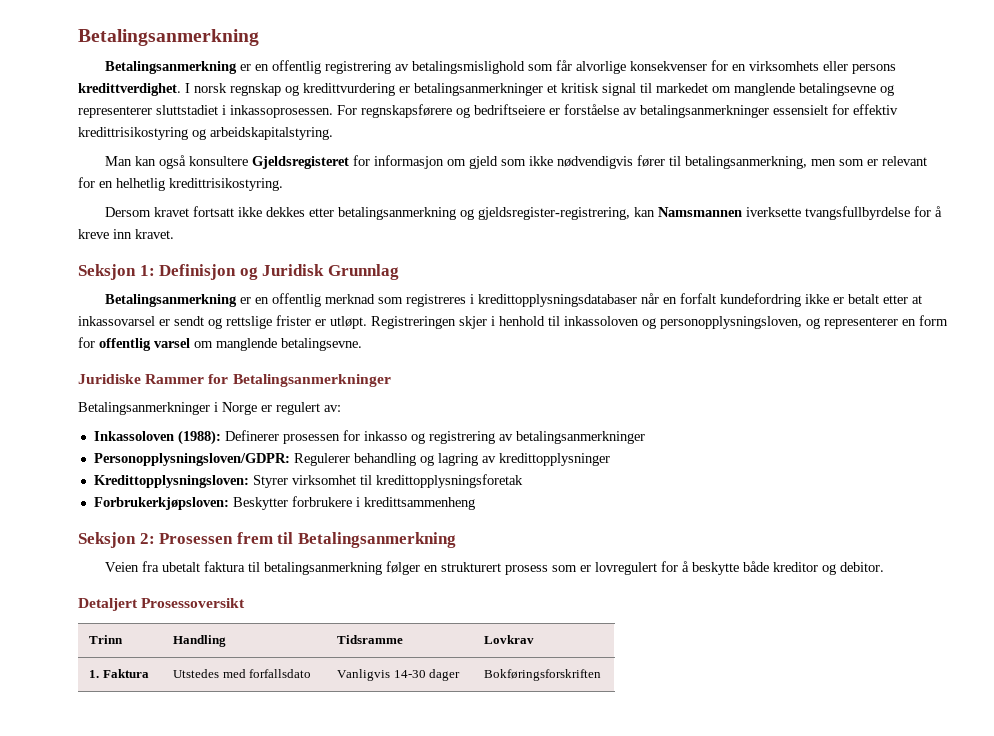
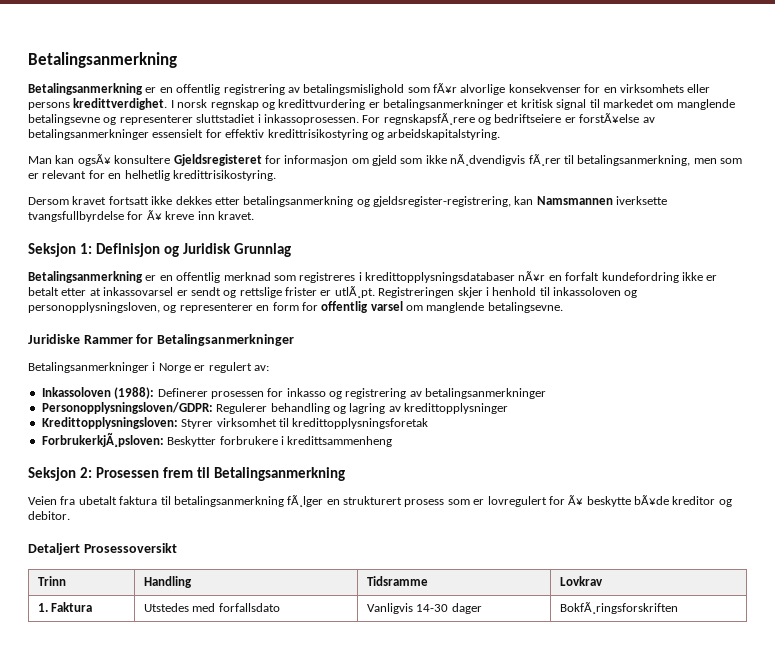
[556,60,573,71] får -> [433,83,457,93] fÃ¥r
[361,104,452,118] regnskapsførere -> [383,113,475,125] regnskapsfÃ¸rere
[564,104,619,115] forståelse -> [579,113,640,123] forstÃ¥else
[159,155,187,169] også -> [77,154,111,166] ogsÃ¥
[557,155,666,169] nødvendigvis fører -> [450,154,561,166] nÃ¸dvendigvis fÃ¸rer
[935,206,943,217] å -> [146,210,162,220] Ã¥
[641,293,660,304] når -> [518,271,546,281] nÃ¥r
[330,316,367,329] utløpt. -> [334,286,375,298] utlÃ¸pt.
[93,497,229,510] Forbrukerkjøpsloven: -> [41,432,164,447] ForbrukerkjÃ¸psloven:
[386,561,421,575] følger -> [287,495,324,507] fÃ¸lger
[682,561,770,575] å beskytte både -> [568,495,669,507] Ã¥ beskytte bÃ¥de
[484,669,602,681] Bokføringsforskriften -> [559,602,678,614] BokfÃ¸ringsforskriften

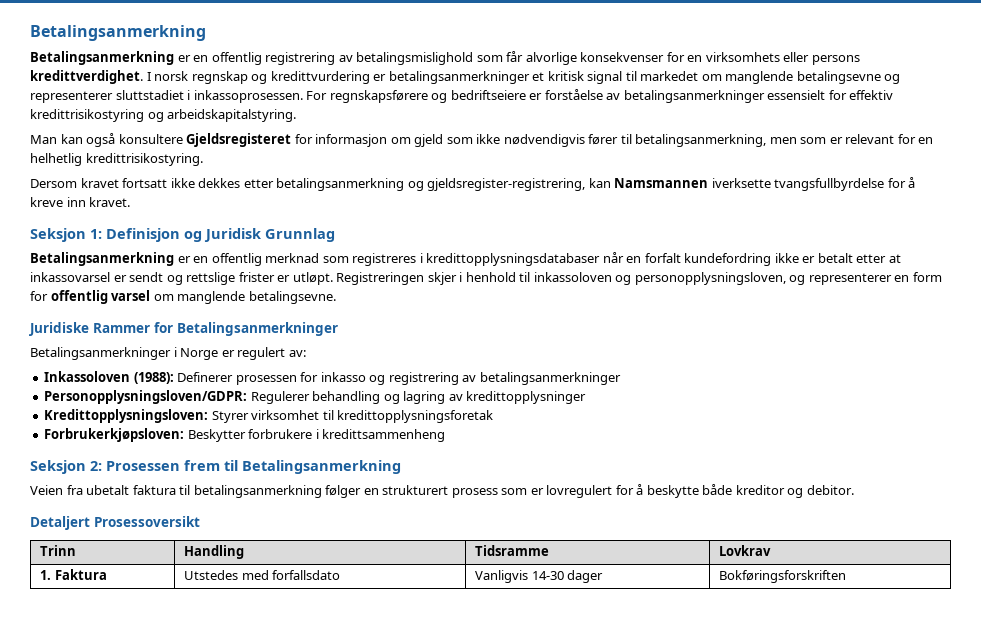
[433,83,457,93] fÃ¥r -> [506,51,524,62] får
[383,113,475,125] regnskapsfÃ¸rere -> [329,90,428,103] regnskapsførere
[579,113,640,123] forstÃ¥else -> [544,89,603,100] forståelse
[77,154,111,166] ogsÃ¥ -> [86,133,116,147] også
[450,154,561,166] nÃ¸dvendigvis fÃ¸rer -> [503,134,619,147] nødvendigvis fører
[146,210,162,220] Ã¥ -> [908,177,916,188] å
[518,271,546,281] nÃ¥r -> [602,252,624,263] når
[334,286,375,298] utlÃ¸pt. -> [292,272,333,285] utløpt.
[41,432,164,447] ForbrukerkjÃ¸psloven: -> [44,428,185,442] Forbrukerkjøpsloven:
[287,495,324,507] fÃ¸lger -> [325,485,362,498] følger
[568,495,669,507] Ã¥ beskytte bÃ¥de -> [636,484,733,498] å beskytte både
[559,602,678,614] BokfÃ¸ringsforskriften -> [719,570,847,583] Bokføringsforskriften

